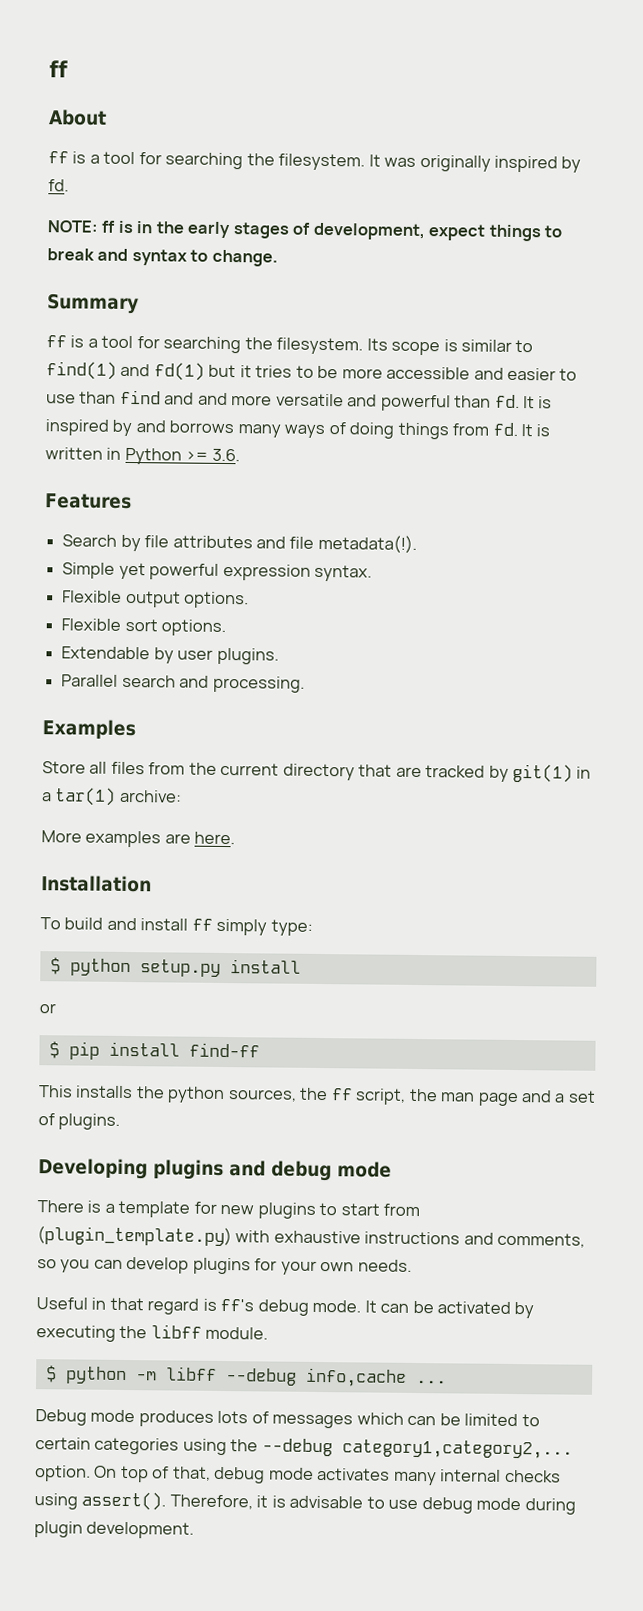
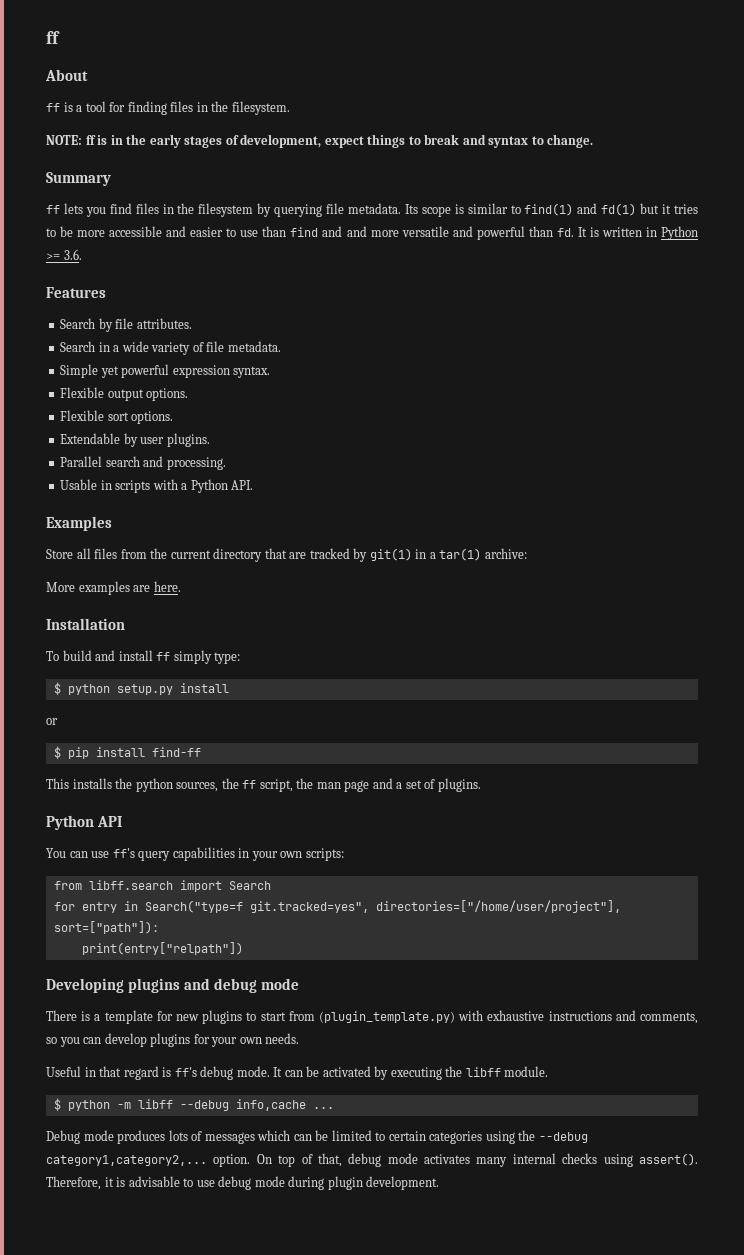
[165,152,582,173] [48,179,69,192] searching the filesystem. It was originally inspired by fd. -> [127,101,290,115] finding files in the filesystem.
[70,335,364,355] is a tool for searching the filesystem. -> [63,203,401,217] lets you find files in the filesystem by querying file metadata.
[45,419,551,440] inspired by and borrows many ways of doing things from fd. It is -> (599, 232) none
[172,534,417,553] attributes and file metadata(!). -> [136,318,192,329] [60,341,281,355] attributes. // Search in a wide variety of file metadata.
(305, 684) none -> [60,479,254,493] // Usable in scripts with a Python API.
(121, 1121) none -> [46,815,123,830] [46,847,344,861] [53,880,271,892] [53,900,621,913] [53,921,159,934] [81,942,243,955] // Python API // You can use ff's query capabilities in your own scripts: // from libff.search import Search // for entry in Search("type=f git.tracked=yes", directories=["/home/user/project"], sort=["path"]): // print(entry["relpath"])

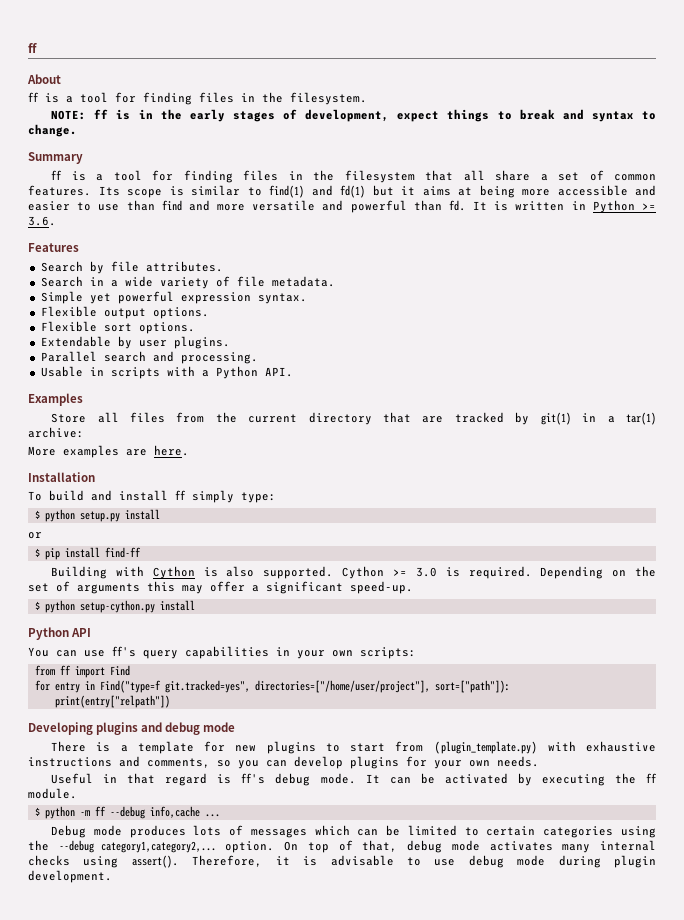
[63,203,401,217] lets you find files in the filesystem by querying file metadata. -> [71,170,656,183] [28,185,91,196] is a tool for finding files in the filesystem that all share a set of common features.
[674,204,698,214] [46,226,74,237] tries to be -> [422,185,515,198] aims at being
[346,226,367,237] and -> (210, 205) none
[46,778,481,792] This installs the python sources, the ff script, the man page and a set of plugins. -> [51,566,656,579] [28,581,413,594] [34,600,195,613] Building with Cython is also supported. Cython >= 3.0 is required. Depending on the set of arguments this may offer a significant speed-up. // $ python setup-cython.py install
[88,880,271,892] libff.search import Search -> [59,665,130,678] ff import Find
[144,900,243,913] Search("type=f -> [99,680,161,693] Find("type=f
[465,1067,501,1077] libff -> [646,773,657,783] ff
[137,1099,173,1109] libff -> [94,806,106,816] ff

